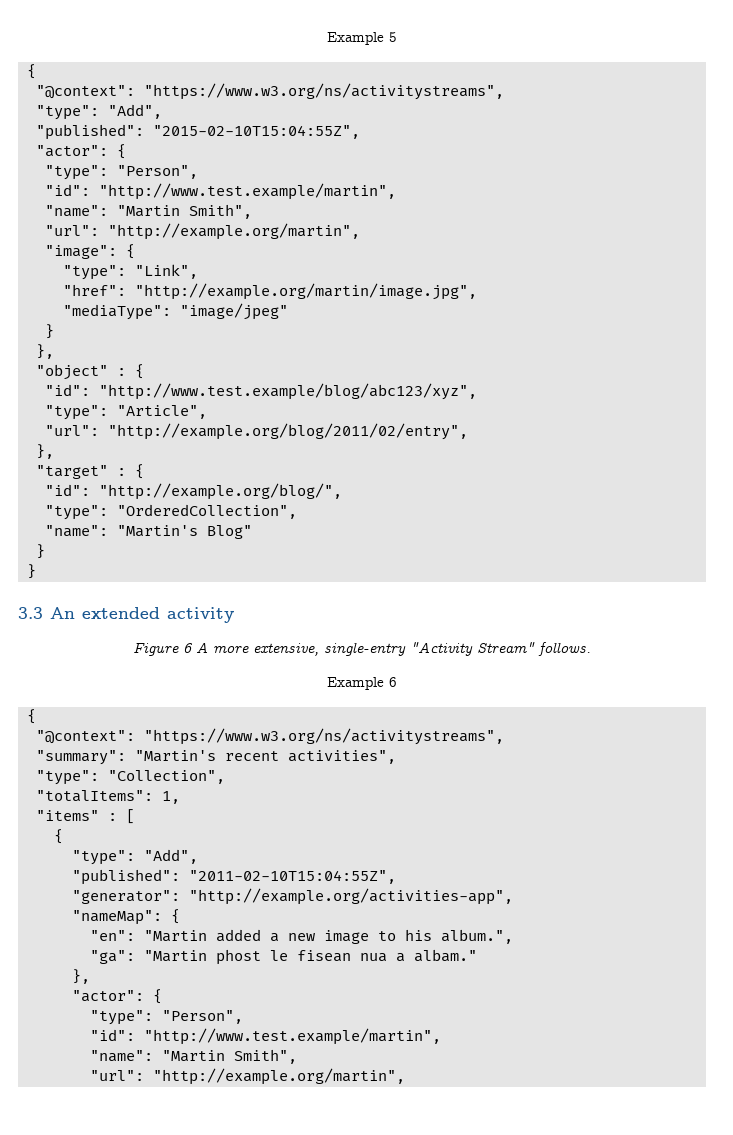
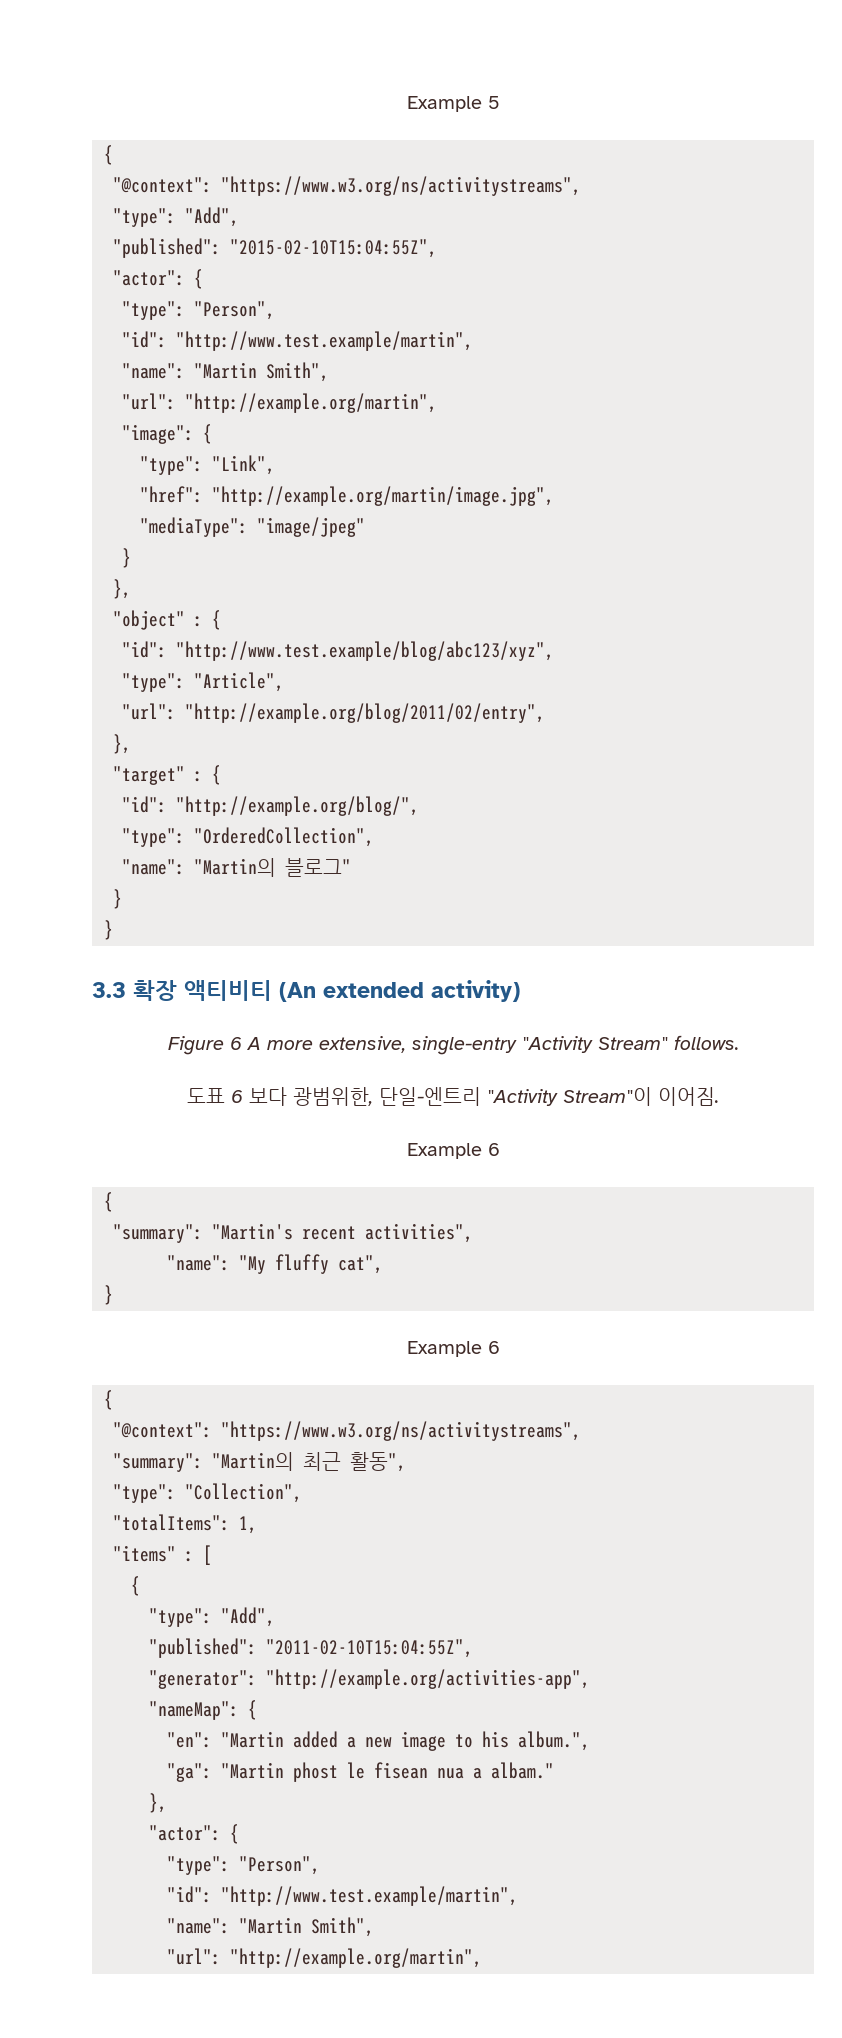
[117,525,252,539] "Martin's Blog" -> [194,858,351,877] "Martin의 블로그"
[50,607,234,623] An extended activity -> [133,980,520,1002] 확장 액티비티 (An extended activity)
(591, 649) none -> [187,1087,719,1106] [406,1143,500,1159] [104,1192,113,1212] [113,1223,473,1243] [167,1254,383,1274] [104,1285,113,1305] // 도표 6 보다 광범위한, 단일-엔트리 "Activity Stream"이 이어짐. // Example 6 // { // "summary": "Martin's recent activities", // "name": "My fluffy cat", // }
[135,750,396,764] "Martin's recent activities", -> [212,1452,406,1472] "Martin의 최근 활동",

